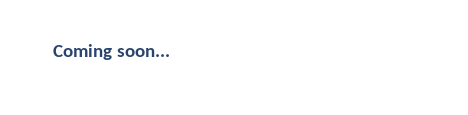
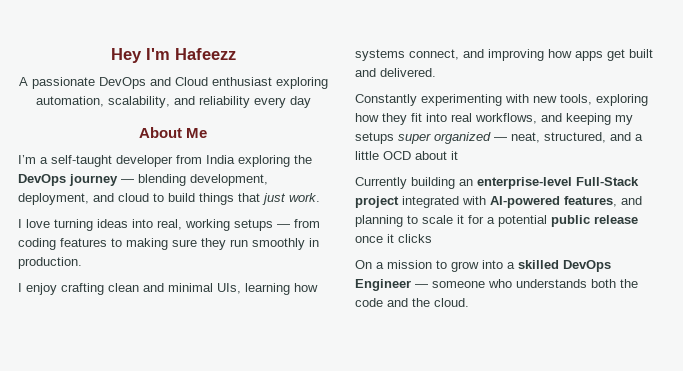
[53,44,170,60] Coming soon... -> [110,48,236,63] [18,77,328,89] [35,96,311,108] [138,127,208,138] [18,155,312,167] [18,174,268,186] [18,193,320,205] [18,219,320,231] [18,238,319,250] [18,257,82,269] [18,283,318,295] [355,49,653,61] [355,68,436,77] [355,94,648,106] [355,113,633,125] [355,132,643,144] [355,151,458,160] [355,177,639,189] [355,196,642,208] [355,215,638,227] [355,234,432,243] [355,260,611,272] [355,279,638,291] [355,298,469,307] Hey I'm Hafeezz // A passionate DevOps and Cloud enthusiast exploring automation, scalability, and reliability every day // About Me // I’m a self-taught developer from India exploring the DevOps journey — blending development, deployment, and cloud to build things that just work. // I love turning ideas into real, working setups — from coding features to making sure they run smoothly in production. // I enjoy crafting clean and minimal UIs, learning how systems connect, and improving how apps get built and delivered. // Constantly experimenting with new tools, exploring how they fit into real workflows, and keeping my setups super organized — neat, structured, and a little OCD about it // Currently building an enterprise-level Full-Stack project integrated with AI-powered features, and planning to scale it for a potential public release once it clicks // On a mission to grow into a skilled DevOps Engineer — someone who understands both the code and the cloud.

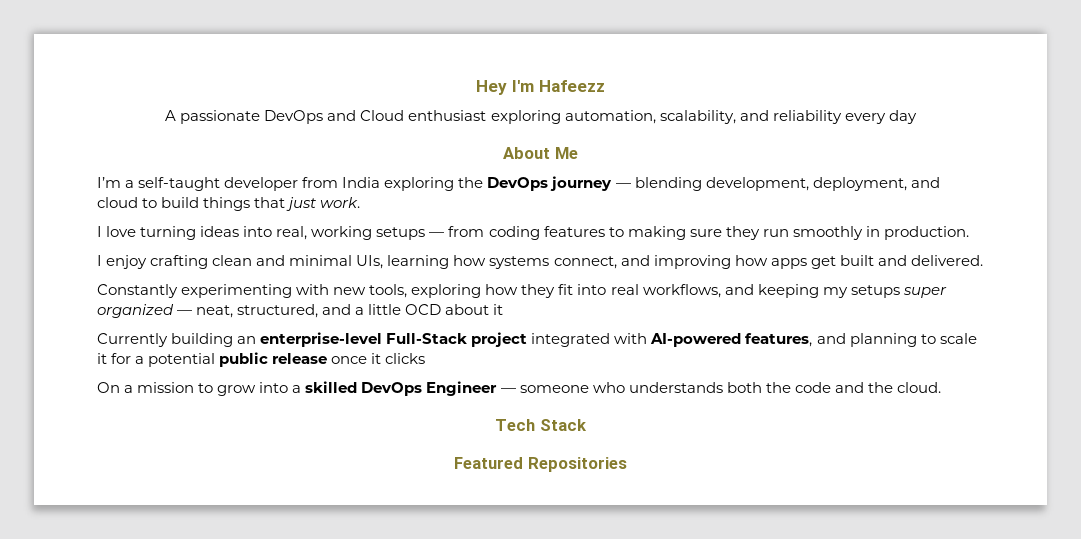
(469, 302) none -> [495,419,587,431] [454,457,627,472] // Tech Stack // Featured Repositories

